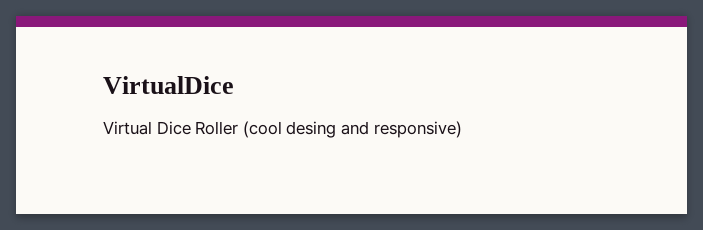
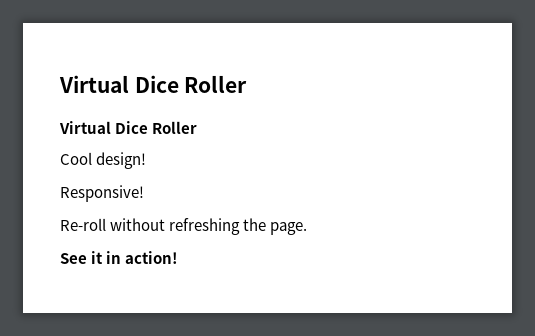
[103,76,234,94] [103,121,462,138] VirtualDice // Virtual Dice Roller (cool desing and responsive) -> [59,75,248,93] [59,121,198,134] [60,152,147,169] [60,185,144,202] [60,218,308,235] [60,251,179,264] Virtual Dice Roller // Virtual Dice Roller // Cool design! // Responsive! // Re-roll without refreshing the page. // See it in action!

